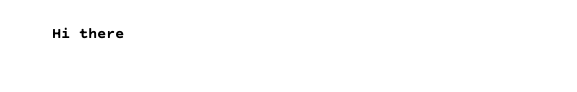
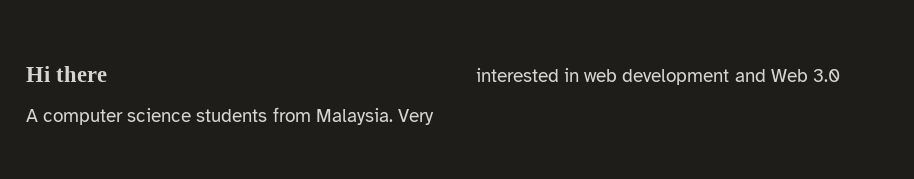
(124, 33) none -> [26,107,434,125] [476,68,840,85] // A computer science students from Malaysia. Very interested in web development and Web 3.0

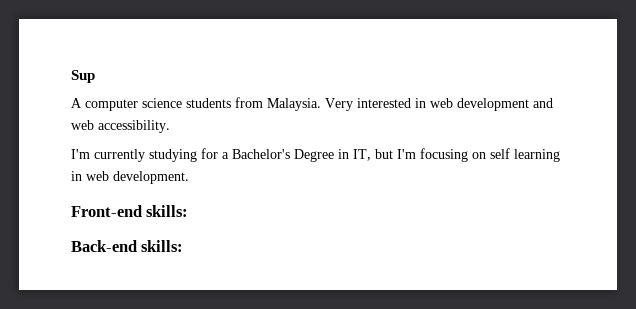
[26,66,108,82] Hi there -> [71,70,95,83] Sup
[770,69,840,82] Web 3.0 -> [71,120,170,133] [71,148,560,162] [71,171,189,184] [71,205,189,217] [71,240,184,252] web accessibility. // I'm currently studying for a Bachelor's Degree in IT, but I'm focusing on self learning in web development. // Front-end skills: // Back-end skills:

